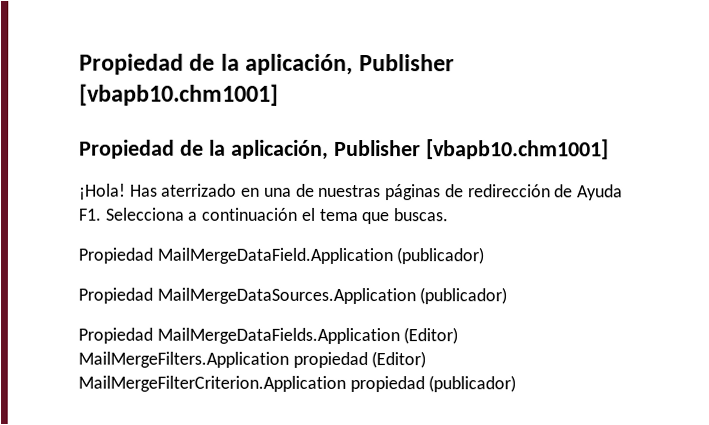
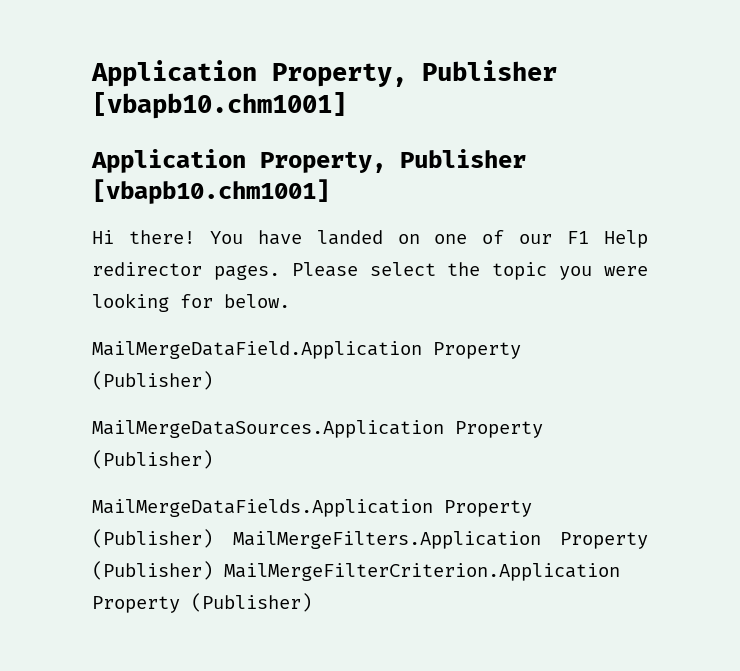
[79,53,455,75] [79,83,279,106] [79,139,609,160] [79,183,623,201] [78,207,450,225] [78,247,485,265] [78,287,508,305] [78,327,459,345] [78,351,427,369] [78,375,517,393] Propiedad de la aplicación, Publisher [vbapb10.chm1001] // Propiedad de la aplicación, Publisher [vbapb10.chm1001] // ¡Hola! Has aterrizado en una de nuestras páginas de redirección de Ayuda F1. Selecciona a continuación el tema que buscas. // Propiedad MailMergeDataField.Application (publicador) // Propiedad MailMergeDataSources.Application (publicador) // Propiedad MailMergeDataFields.Application (Editor) MailMergeFilters.Application propiedad (Editor) MailMergeFilterCriterion.Application propiedad (publicador) -> [91,60,557,87] [92,92,347,119] [91,149,526,173] [92,179,330,204] [92,230,648,248] [92,262,648,280] [92,293,290,312] [92,341,521,359] [92,371,213,390] [92,420,543,438] [92,450,213,469] [92,499,532,517] [92,529,648,549] [92,561,620,581] [92,593,312,613] Application Property, Publisher [vbapb10.chm1001] // Application Property, Publisher [vbapb10.chm1001] // Hi there! You have landed on one of our F1 Help redirector pages. Please select the topic you were looking for below. // MailMergeDataField.Application Property (Publisher) // MailMergeDataSources.Application Property (Publisher) // MailMergeDataFields.Application Property (Publisher) MailMergeFilters.Application Property (Publisher) MailMergeFilterCriterion.Application Property (Publisher)

